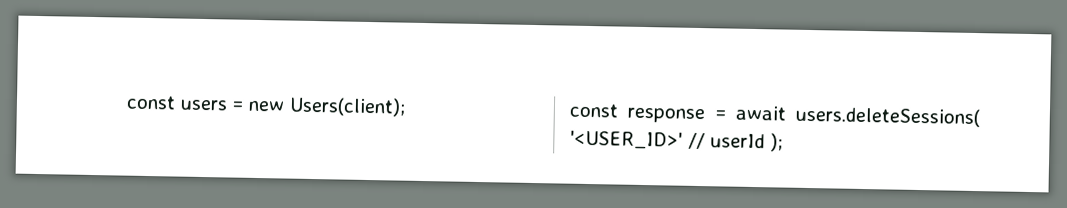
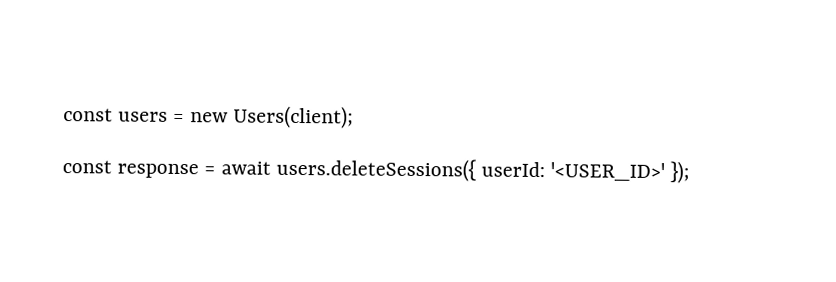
[795,105,980,128] [569,130,783,152] users.deleteSessions( '<USER_ID>' // userId ); -> [275,157,691,184] users.deleteSessions({ userId: '<USER_ID>' });

